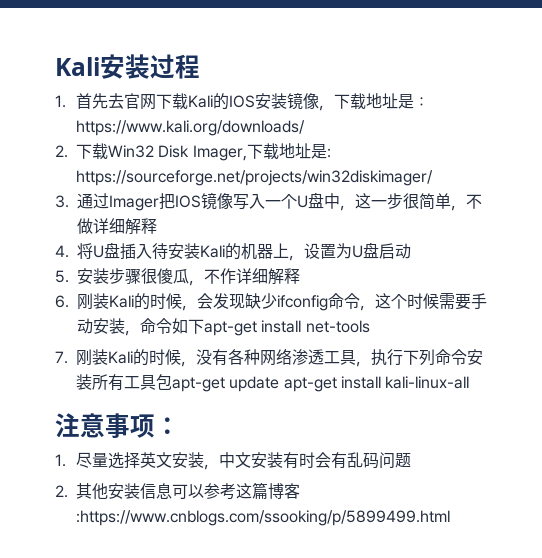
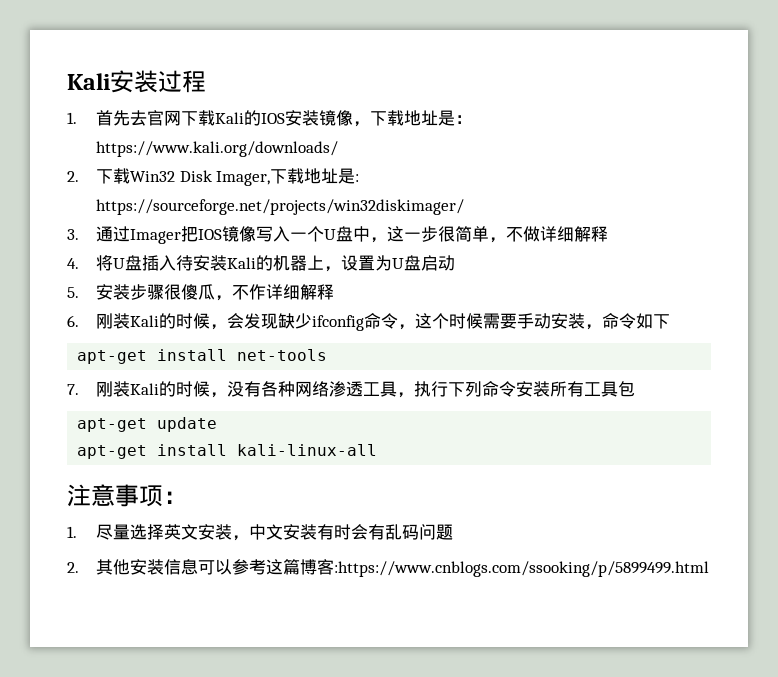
(204, 326) none -> (670, 321) //
(172, 382) none -> (635, 389) //
(280, 384) none -> (218, 424) //

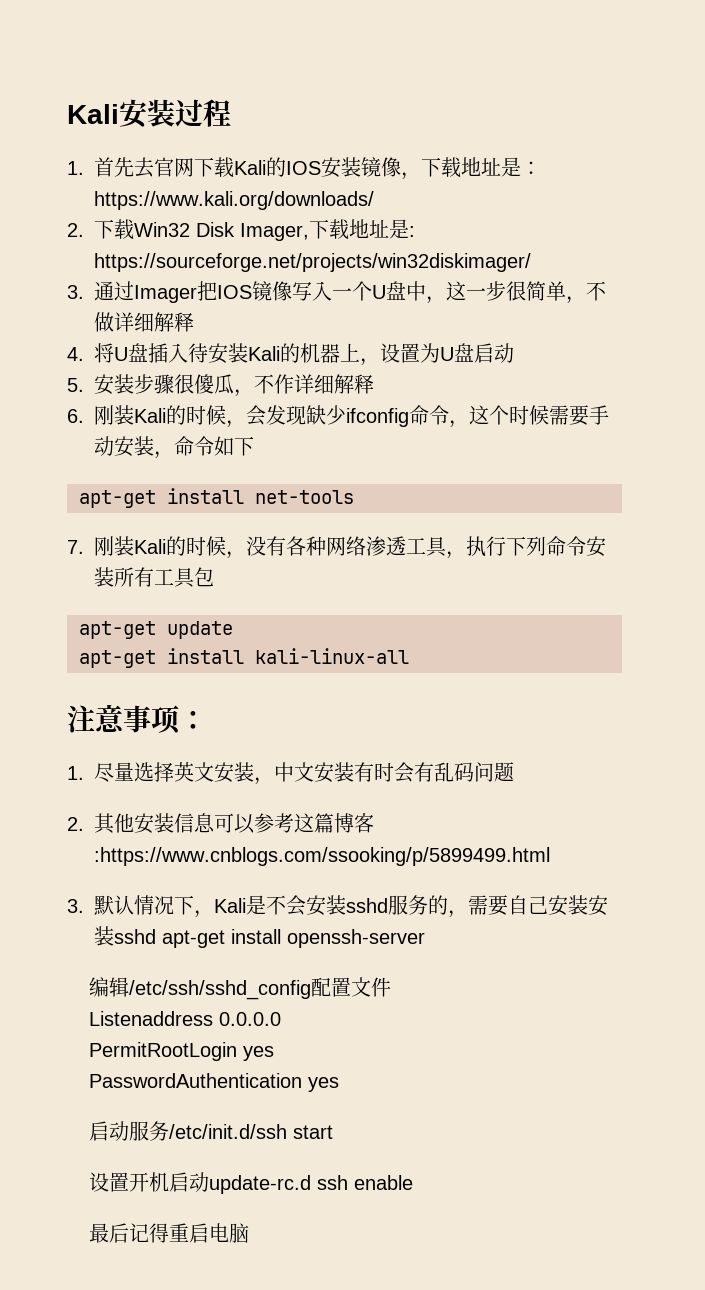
(709, 569) none -> [67,895,608,918] [94,926,425,948] [89,977,392,1000] [89,1011,282,1026] [89,1042,275,1061] [89,1073,340,1092] [89,1121,334,1141] [89,1172,414,1194] [89,1223,250,1243] // 3.默认情况下，Kali是不会安装sshd服务的，需要自己安装安装sshd apt-get install openssh-server // 编辑/etc/ssh/sshd_config配置文件 // Listenaddress 0.0.0.0 // PermitRootLogin yes // PasswordAuthentication yes // 启动服务/etc/init.d/ssh start // 设置开机启动update-rc.d ssh enable // 最后记得重启电脑

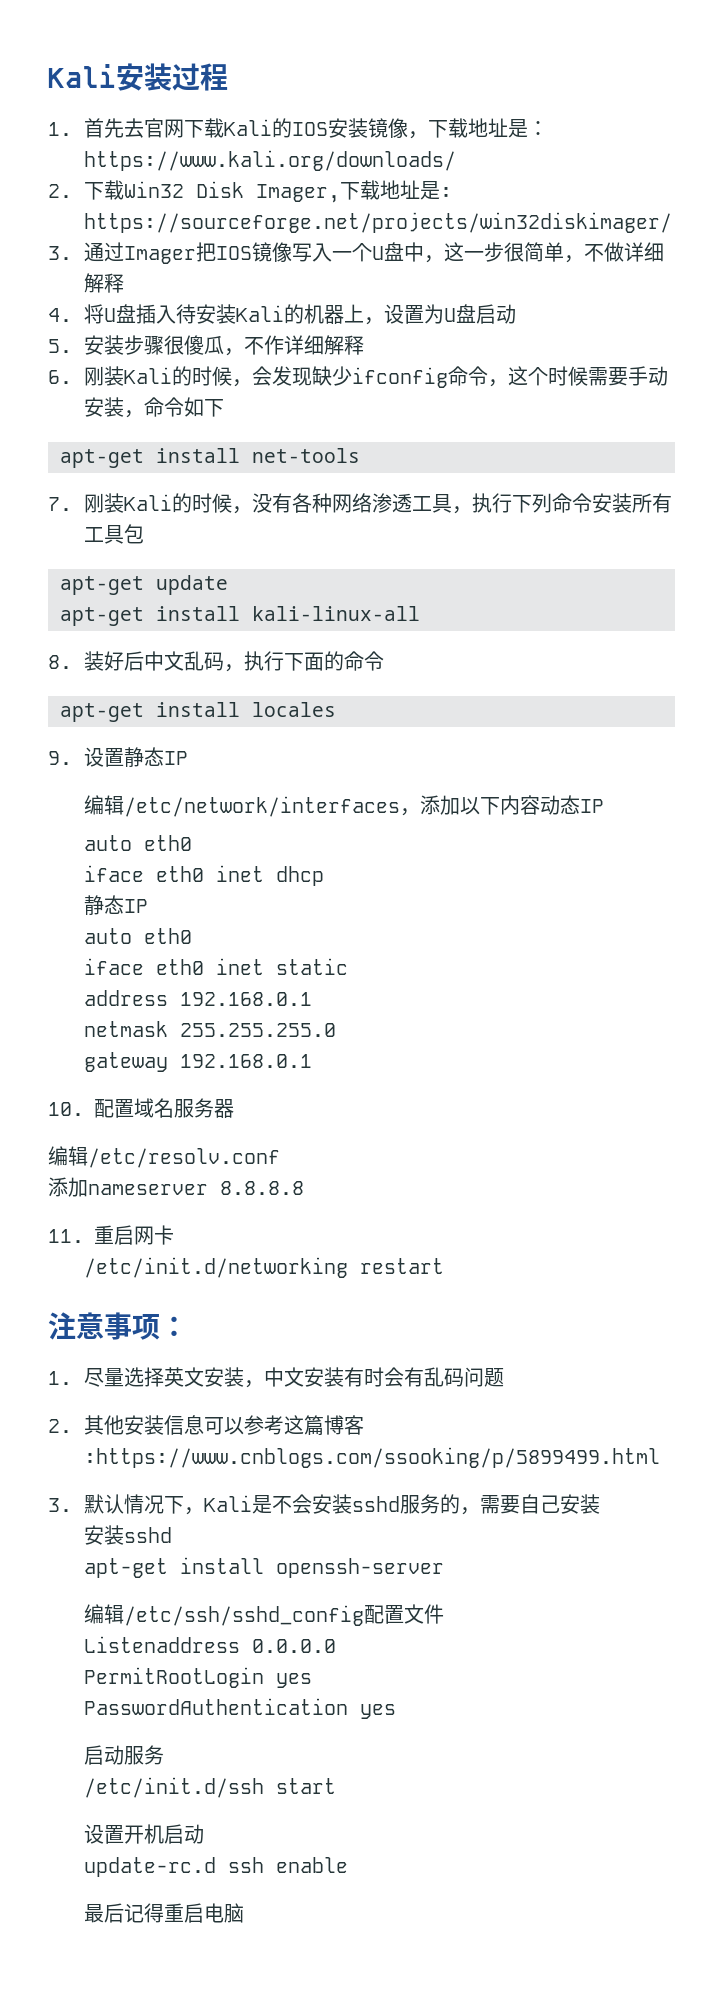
(409, 656) none -> [48,651,385,672] [60,702,336,722] [48,747,189,767] [84,795,605,817] [84,835,193,851] [84,865,325,886] [84,895,149,915] [84,928,193,944] [84,958,349,975] [84,990,313,1006] [84,1021,337,1037] [84,1052,313,1072] [48,1098,234,1118] [48,1146,280,1168] [48,1177,304,1197] [48,1225,174,1245] [84,1257,445,1278] // 8.装好后中文乱码，执行下面的命令 // apt-get install locales // 9.设置静态IP // 编辑/etc/network/interfaces，添加以下内容动态IP // auto eth0 // iface eth0 inet dhcp // 静态IP // auto eth0 // iface eth0 inet static // address 192.168.0.1 // netmask 255.255.255.0 // gateway 192.168.0.1 // 10.配置域名服务器 // 编辑/etc/resolv.conf // 添加nameserver 8.8.8.8 // 11.重启网卡 // /etc/init.d/networking restart
[588,895,608,916] [94,926,156,946] 安装sshd -> [84,1525,173,1545] // 安装sshd //
(170, 1131) none -> (165, 1755) //
(210, 1182) none -> (205, 1834) //

